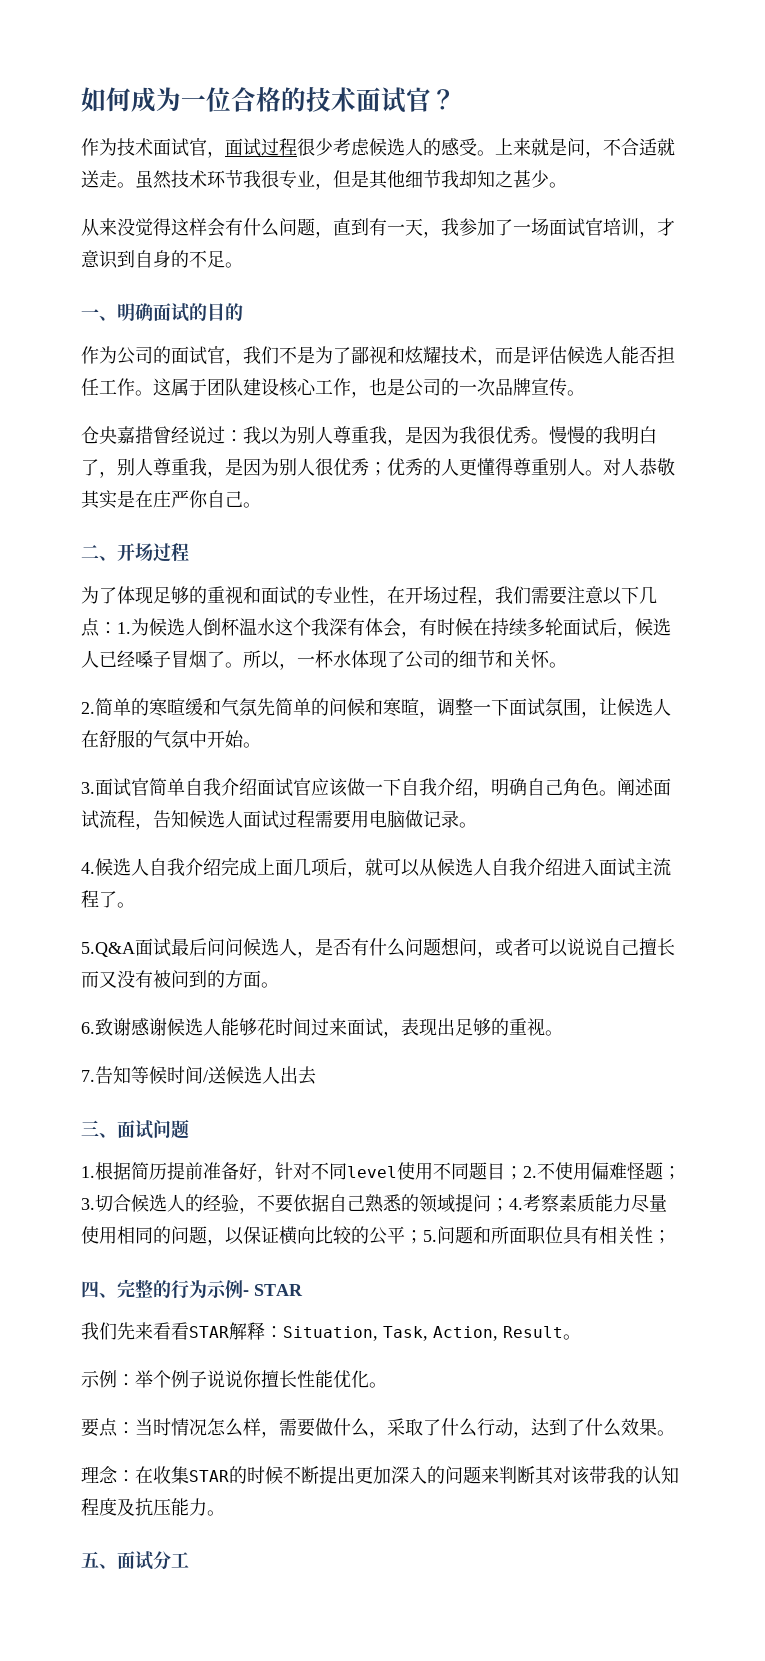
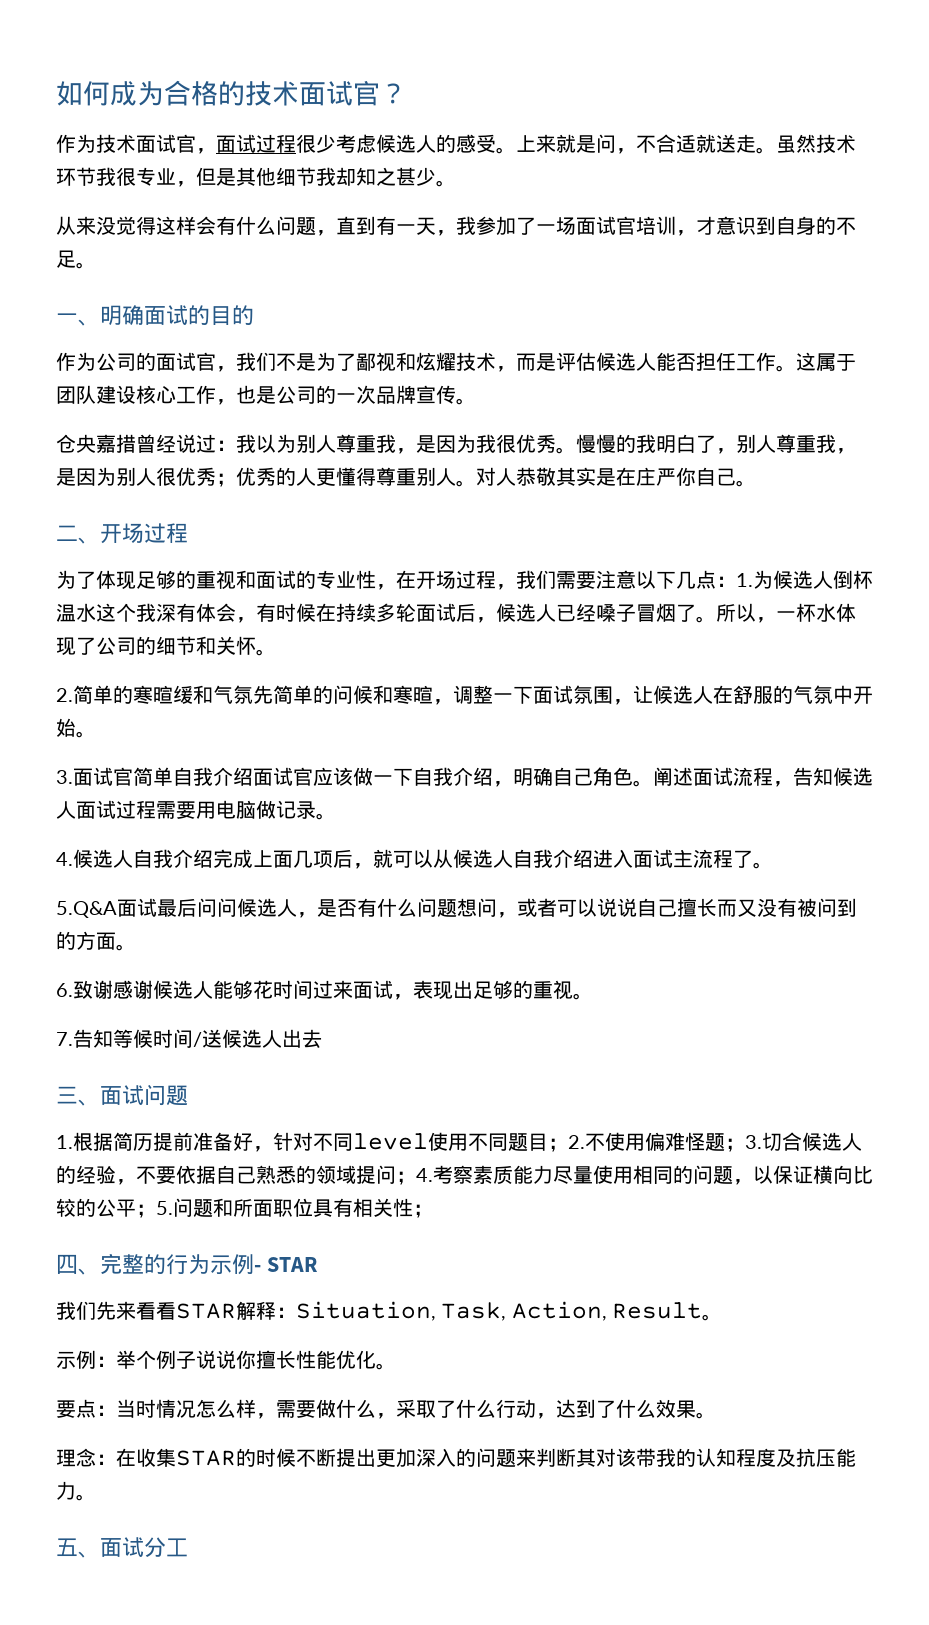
[181,87,231,112] 一位 -> (164, 93) none

